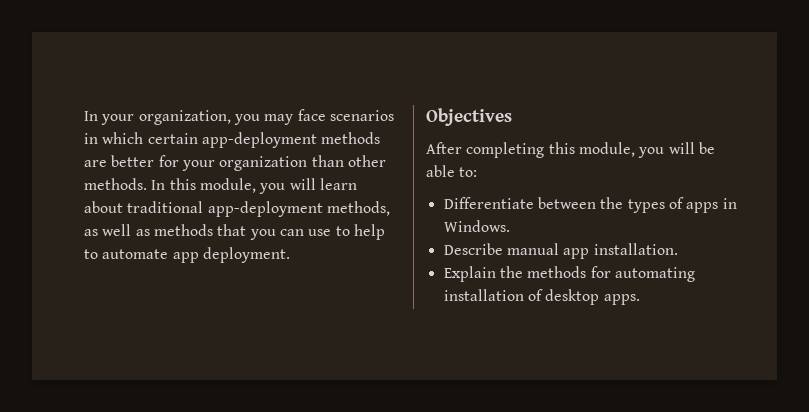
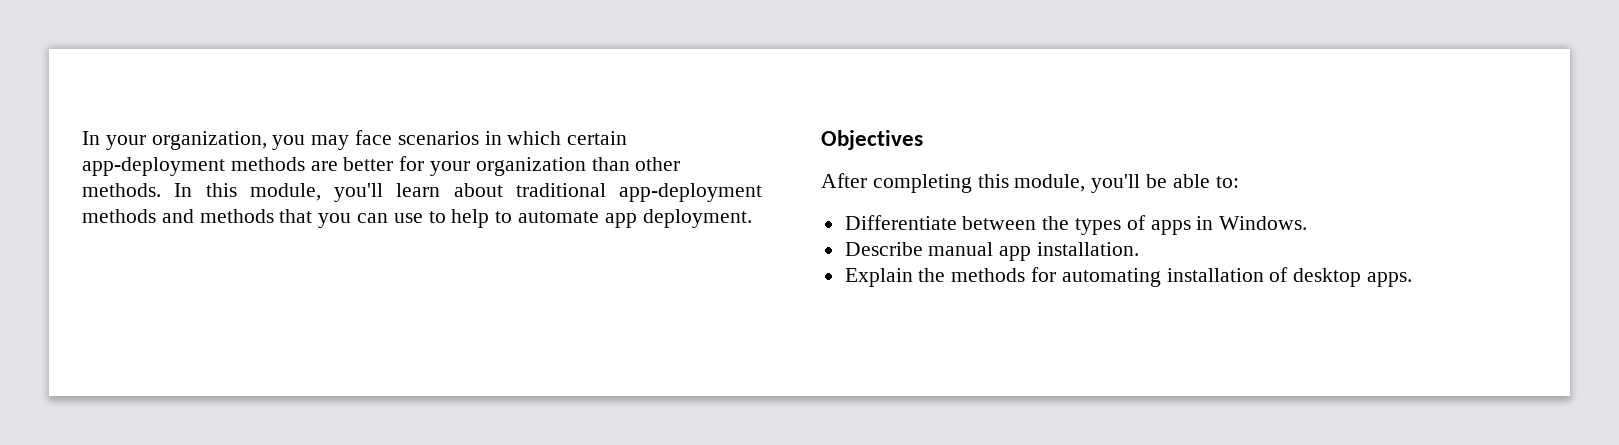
[259,178,316,194] you will -> [334,183,383,202] you'll
[326,201,390,216] [84,224,150,236] methods, as well as -> [82,209,194,223] methods and
[638,142,695,158] you will -> [1091,174,1141,193] you'll

